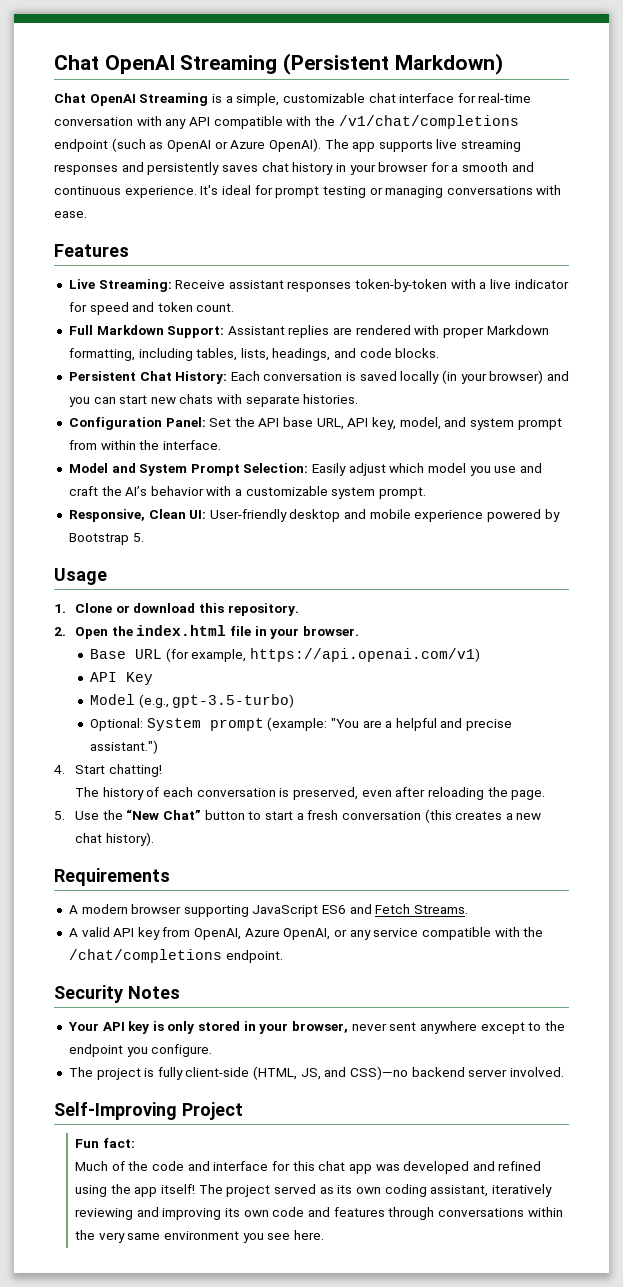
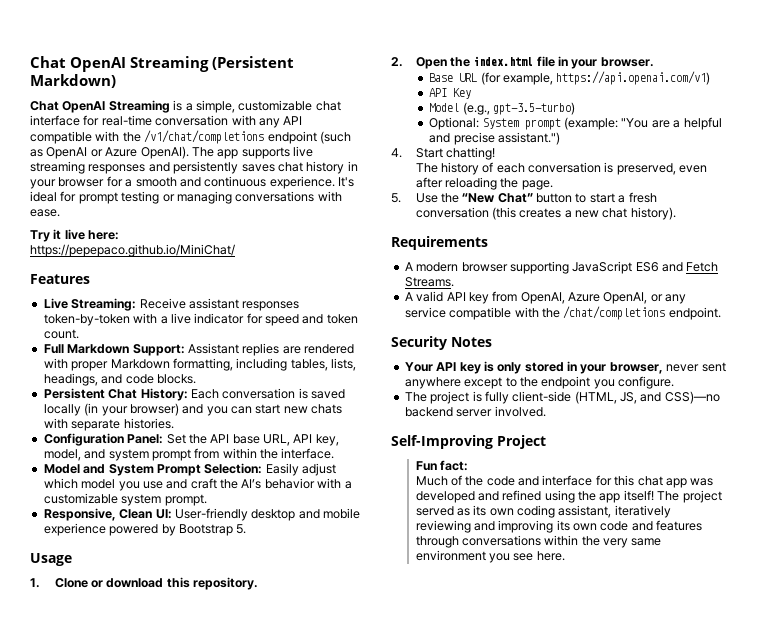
(87, 214) none -> [30,229,120,242] [30,244,235,257] // Try it live here: // https://pepepaco.github.io/MiniChat/

